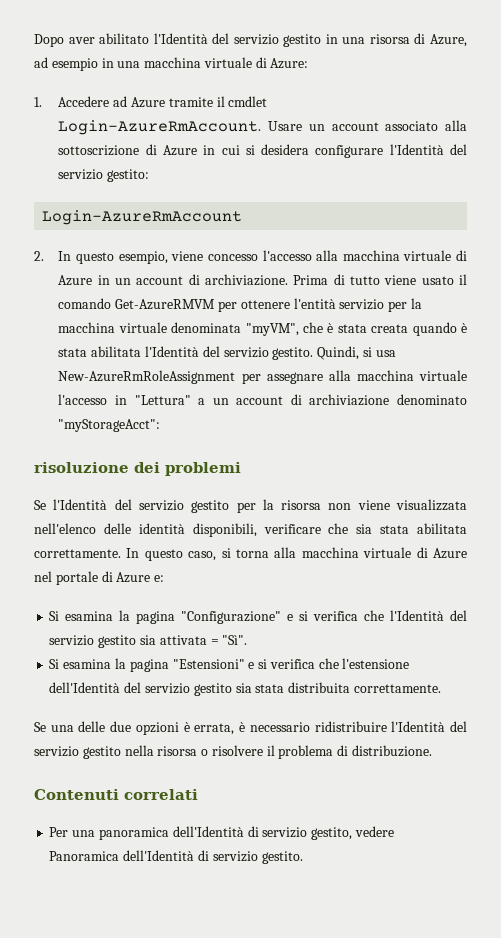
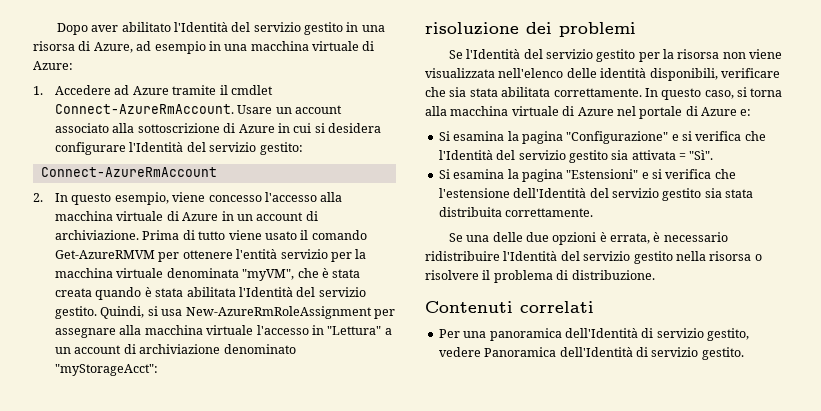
[58,120,262,135] Login-AzureRmAccount. -> [55,104,235,114] Connect-AzureRmAccount.
[42,210,243,225] Login-AzureRmAccount -> [40,167,217,177] Connect-AzureRmAccount

